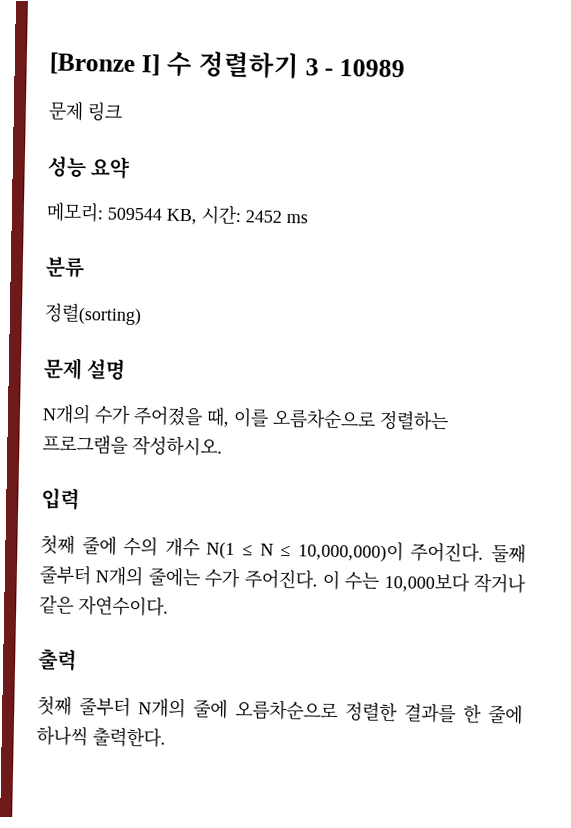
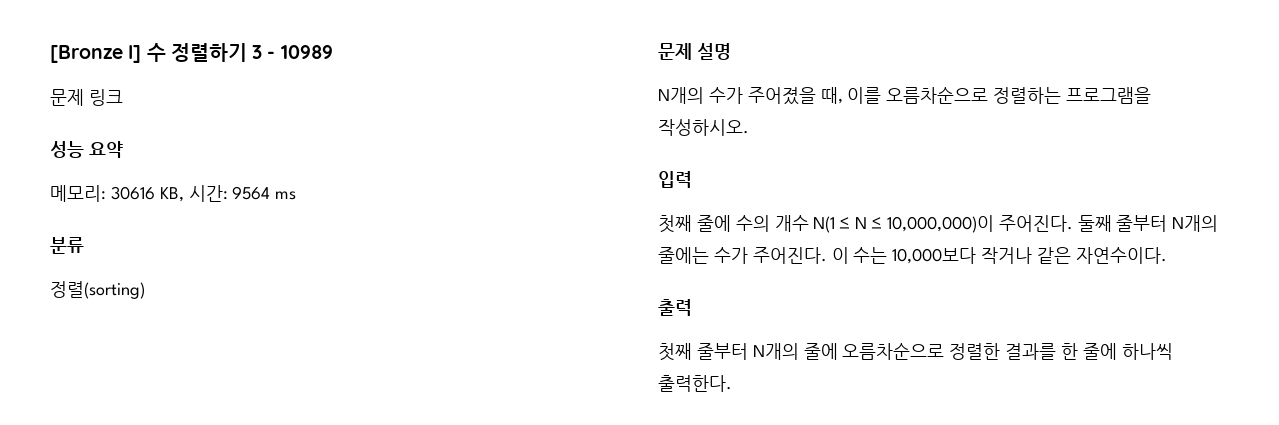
[107,207,162,221] 509544 -> [110,186,155,200] 30616
[245,210,282,223] 2452 -> [232,186,271,200] 9564

